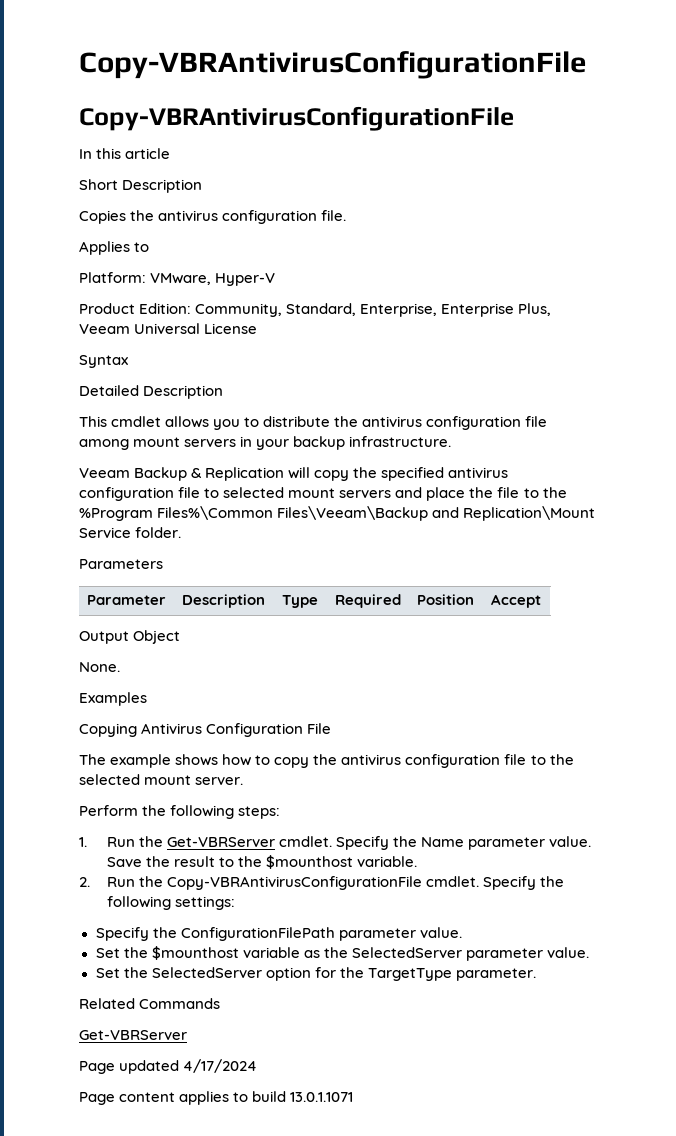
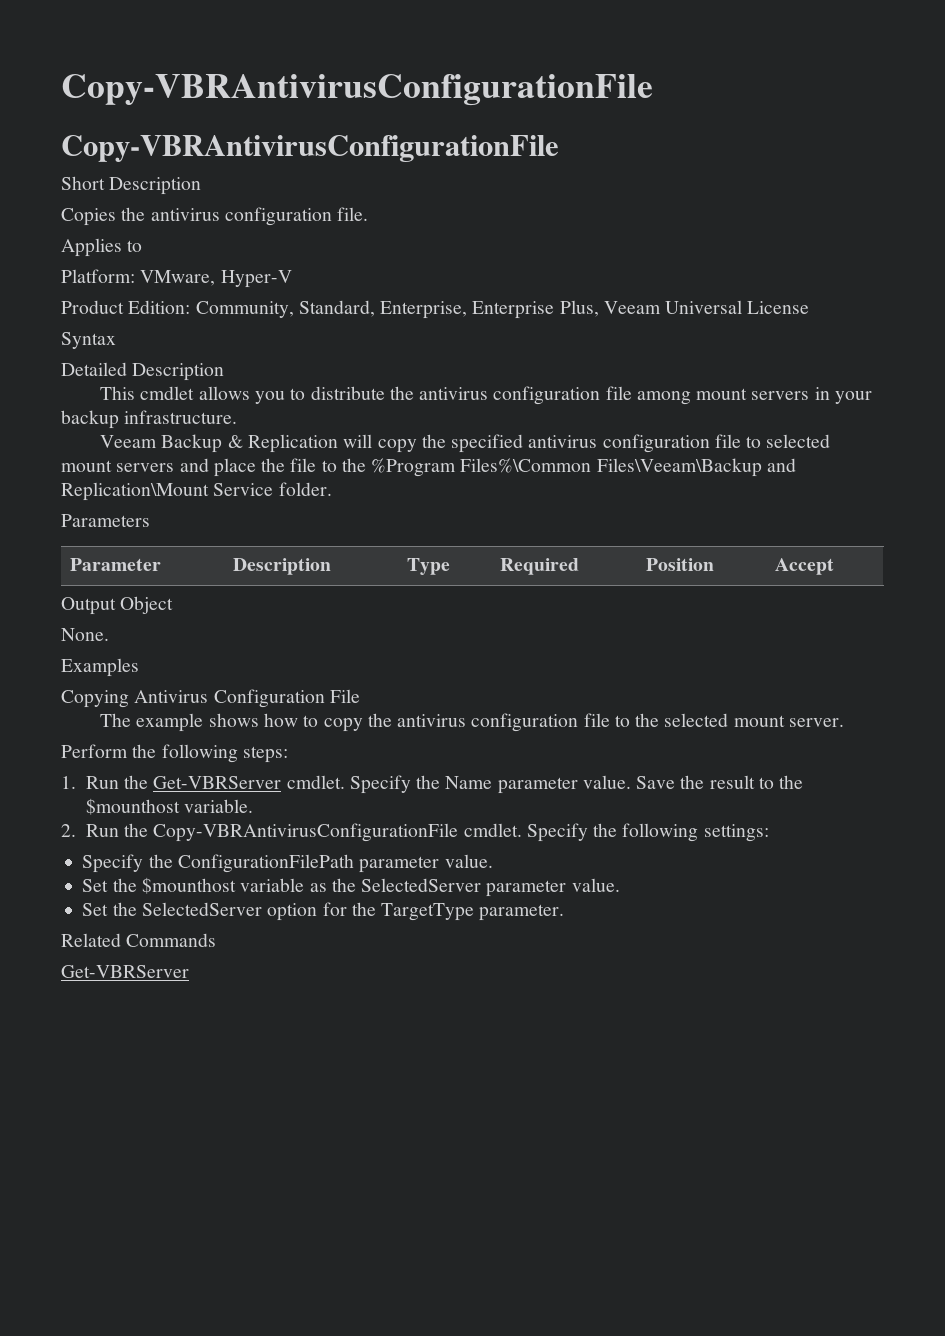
[79,148,171,159] // In this article -> (559, 148) none
[79,1059,258,1074] [79,1091,354,1105] // Page updated 4/17/2024 // Page content applies to build 13.0.1.1071 -> (189, 971) none

